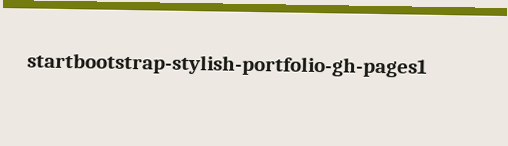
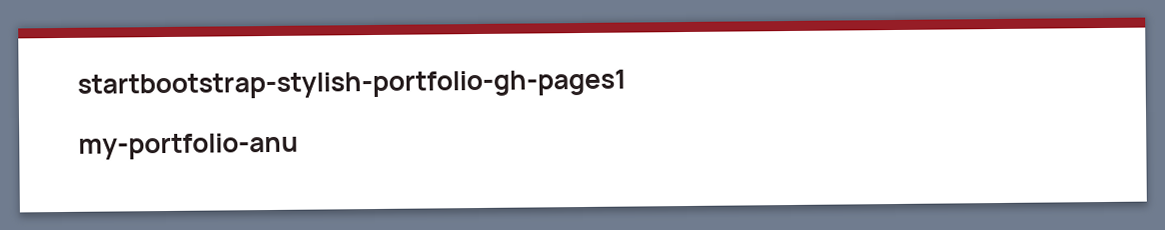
(428, 65) none -> [78,132,299,160] // my-portfolio-anu

